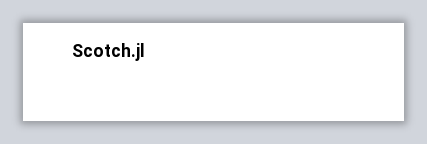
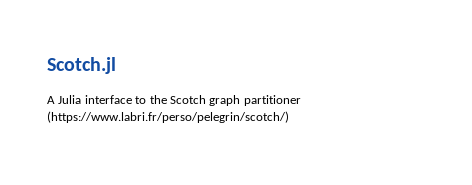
(145, 52) none -> [47,95,301,106] [47,111,289,123] // A Julia interface to the Scotch graph partitioner (https://www.labri.fr/perso/pelegrin/scotch/)

